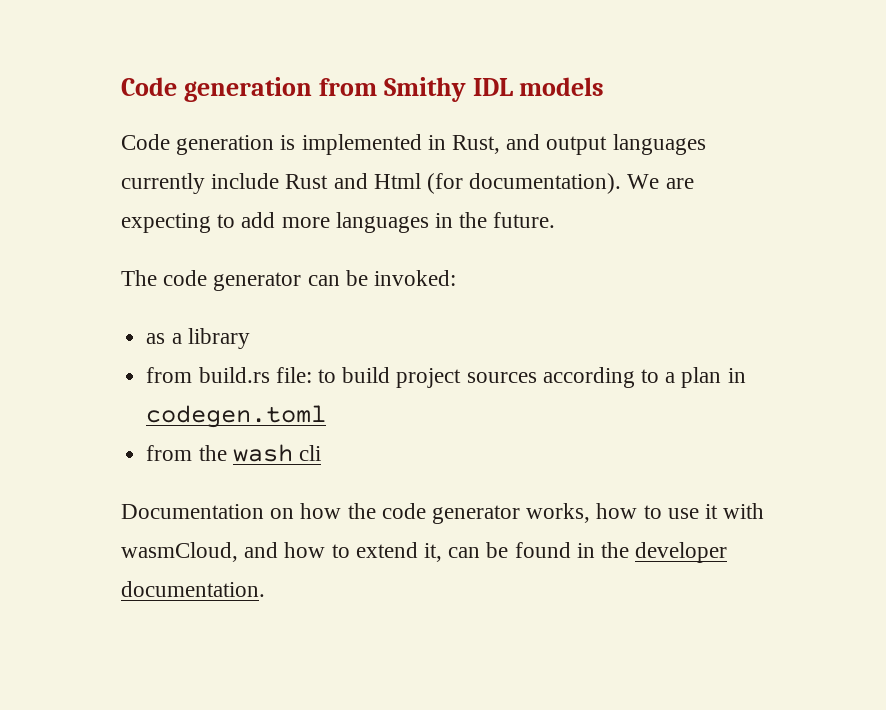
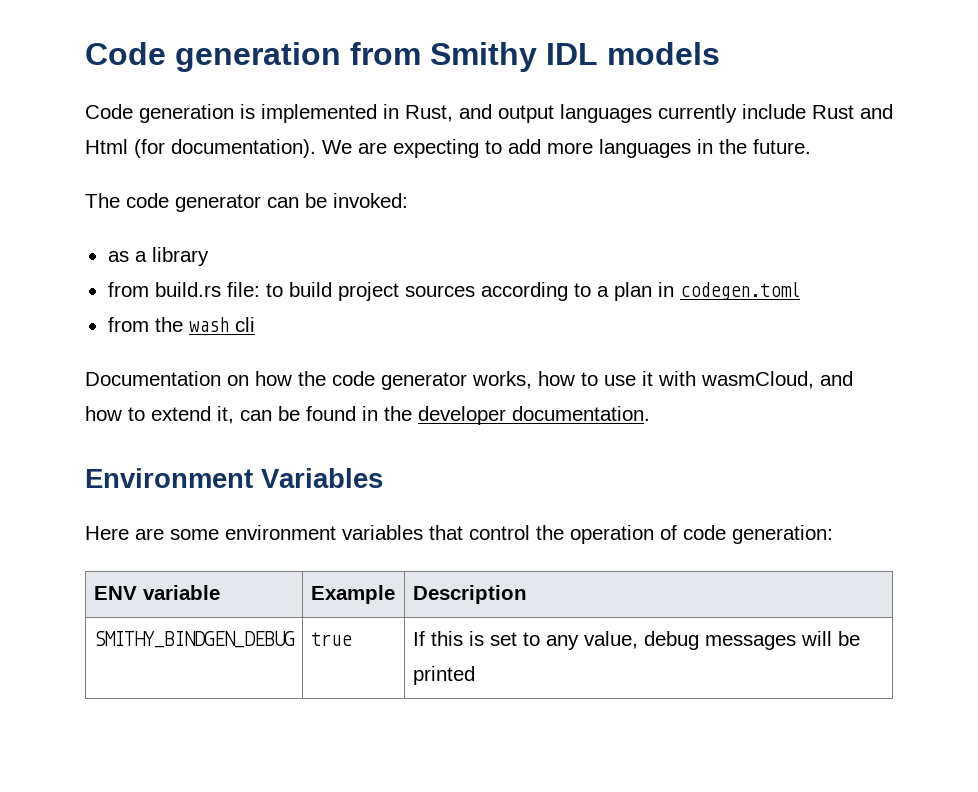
(265, 589) none -> [85,468,383,488] [85,525,833,544] [93,585,220,600] [310,585,395,604] [412,585,527,604] [93,631,295,648] [310,632,352,646] [412,631,860,650] [412,666,475,685] // Environment Variables // Here are some environment variables that control the operation of code generation: // ENV variable | Example | Description // SMITHY_BINDGEN_DEBUG | true | If this is set to any value, debug messages will be printed

